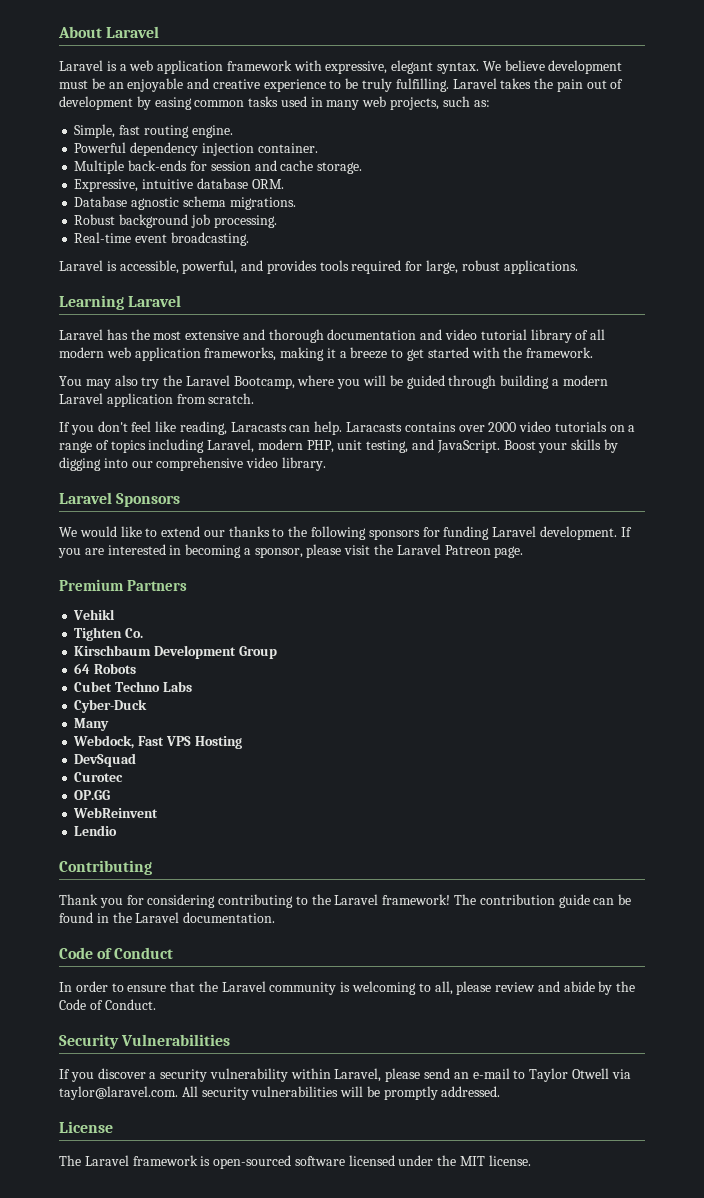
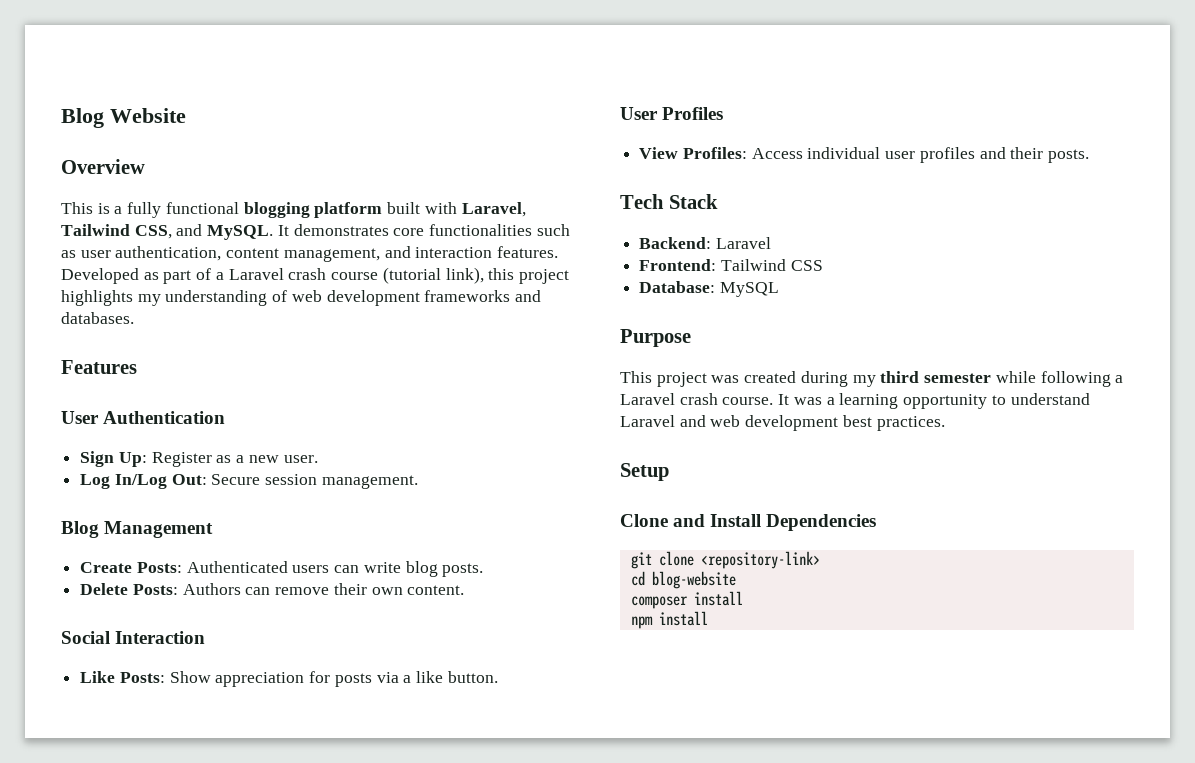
[58,26,160,38] [59,60,623,74] [59,78,624,92] [59,96,490,110] [74,124,233,138] [74,142,318,156] [74,160,363,174] [74,178,284,192] [74,196,296,210] [74,214,277,228] [74,232,249,246] [59,260,578,274] [59,295,182,310] [59,329,606,343] [59,347,594,361] [59,375,608,389] [59,393,255,407] [59,421,636,435] [59,439,618,453] [59,457,326,471] [59,492,181,507] [59,526,632,540] [58,544,524,558] [59,579,187,591] [73,609,116,620] [74,627,144,641] [74,645,277,659] [74,663,137,674] [74,681,192,692] [74,699,148,713] [74,718,110,731] [73,735,242,749] [74,753,137,767] [74,772,124,782] [74,790,111,800] [73,807,159,818] [74,825,118,836] [59,860,152,875] [59,894,632,908] [59,912,276,923] [59,947,174,959] [59,981,636,995] [59,999,156,1010] [59,1034,231,1049] [59,1068,631,1082] [59,1086,501,1100] [59,1121,113,1133] [59,1155,531,1169] About Laravel // Laravel is a web application framework with expressive, elegant syntax. We believe development must be an enjoyable and creative experience to be truly fulfilling. Laravel takes the pain out of development by easing common tasks used in many web projects, such as: // Simple, fast routing engine. // Powerful dependency injection container. // Multiple back-ends for session and cache storage. // Expressive, intuitive database ORM. // Database agnostic schema migrations. // Robust background job processing. // Real-time event broadcasting. // Laravel is accessible, powerful, and provides tools required for large, robust applications. // Learning Laravel // Laravel has the most extensive and thorough documentation and video tutorial library of all modern web application frameworks, making it a breeze to get started with the framework. // You may also try the Laravel Bootcamp, where you will be guided through building a modern Laravel application from scratch. // If you don't feel like reading, Laracasts can help. Laracasts contains over 2000 video tutorials on a range of topics including Laravel, modern PHP, unit testing, and JavaScript. Boost your skills by digging into our comprehensive video library. // Laravel Sponsors // We would like to extend our thanks to the following sponsors for funding Laravel development. If you are interested in becoming a sponsor, please visit the Laravel Patreon page. // Premium Partners // Vehikl // Tighten Co. // Kirschbaum Development Group // 64 Robots // Cubet Techno Labs // Cyber-Duck // Many // Webdock, Fast VPS Hosting // DevSquad // Curotec // OP.GG // WebReinvent // Lendio // Contributing // Thank you for considering contributing to the Laravel framework! The contribution guide can be found in the Laravel documentation. // Code of Conduct // In order to ensure that the Laravel community is welcoming to all, please review and abide by the Code of Conduct. // Security Vulnerabilities // If you discover a security vulnerability within Laravel, please send an e-mail to Taylor Otwell via taylor@laravel.com. All security vulnerabilities will be promptly addressed. // License // The Laravel framework is open-sourced software licensed under the MIT license. -> [61,108,186,128] [61,159,145,174] [61,202,526,218] [61,224,570,240] [61,246,559,262] [61,267,569,284] [61,290,542,306] [61,312,134,324] [61,360,137,374] [61,411,226,424] [80,451,318,467] [80,474,418,489] [61,521,214,538] [80,561,484,577] [80,583,465,595] [61,631,206,644] [80,671,498,687] [620,107,724,120] [639,147,1090,163] [620,194,718,209] [639,237,771,249] [639,259,823,271] [639,281,779,297] [620,329,691,347] [620,371,1124,387] [620,393,1090,409] [620,415,945,431] [620,463,669,481] [620,514,877,531] [630,551,820,569] [630,571,736,589] [630,591,743,609] [630,611,708,629] Blog Website // Overview // This is a fully functional blogging platform built with Laravel, Tailwind CSS, and MySQL. It demonstrates core functionalities such as user authentication, content management, and interaction features. Developed as part of a Laravel crash course (tutorial link), this project highlights my understanding of web development frameworks and databases. // Features // User Authentication // Sign Up: Register as a new user. // Log In/Log Out: Secure session management. // Blog Management // Create Posts: Authenticated users can write blog posts. // Delete Posts: Authors can remove their own content. // Social Interaction // Like Posts: Show appreciation for posts via a like button. // User Profiles // View Profiles: Access individual user profiles and their posts. // Tech Stack // Backend: Laravel // Frontend: Tailwind CSS // Database: MySQL // Purpose // This project was created during my third semester while following a Laravel crash course. It was a learning opportunity to understand Laravel and web development best practices. // Setup // Clone and Install Dependencies // git clone <repository-link> // cd blog-website // composer install // npm install

